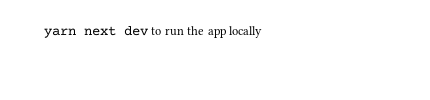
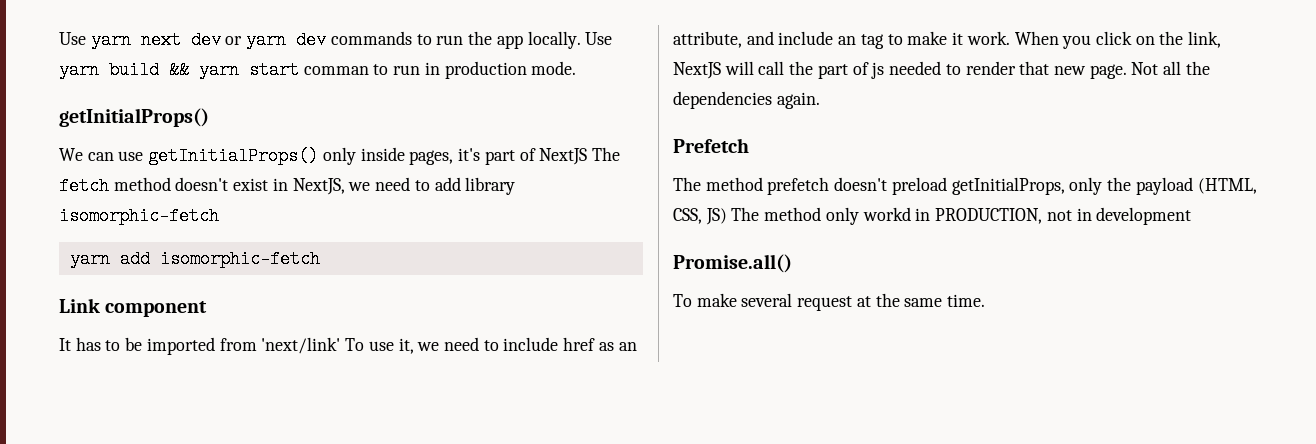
(44, 33) none -> [59,32,86,45] Use
[151,26,262,38] to run the app locally -> [225,31,613,49] [59,61,577,79] [59,108,209,127] [59,147,620,165] [59,177,516,195] [59,207,219,225] [69,250,320,268] [59,298,208,317] [59,337,637,355] [673,31,1222,49] [673,61,1210,79] [673,91,820,109] [673,138,749,153] [673,177,1257,195] [673,207,1192,225] [673,254,792,273] [673,293,986,311] or yarn dev commands to run the app locally. Use yarn build && yarn start comman to run in production mode. // getInitialProps() // We can use getInitialProps() only inside pages, it's part of NextJS The fetch method doesn't exist in NextJS, we need to add library isomorphic-fetch // yarn add isomorphic-fetch // Link component // It has to be imported from 'next/link' To use it, we need to include href as an attribute, and include an tag to make it work. When you click on the link, NextJS will call the part of js needed to render that new page. Not all the dependencies again. // Prefetch // The method prefetch doesn't preload getInitialProps, only the payload (HTML, CSS, JS) The method only workd in PRODUCTION, not in development // Promise.all() // To make several request at the same time.

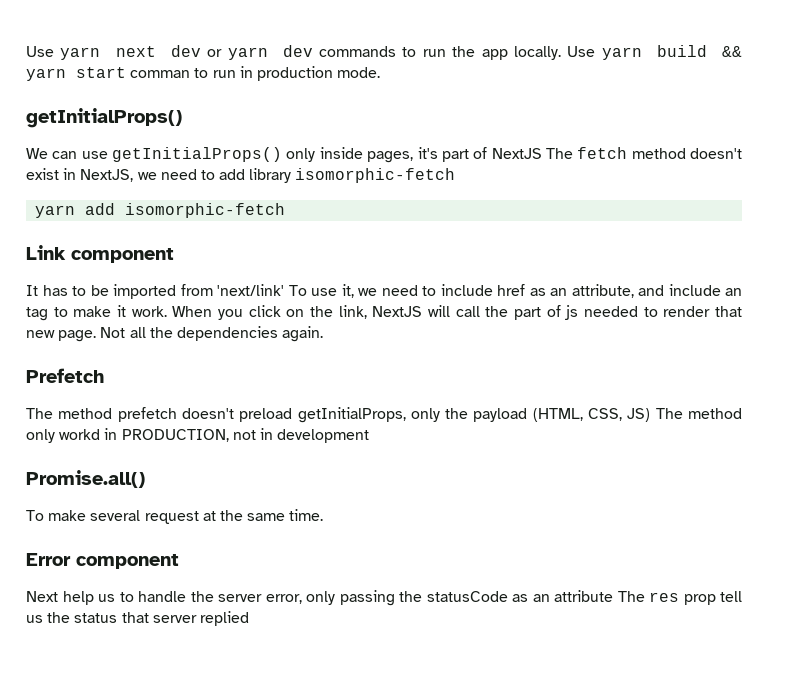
(986, 300) none -> [26,553,179,569] [26,590,742,606] [26,611,249,626] // Error component // Next help us to handle the server error, only passing the statusCode as an attribute The res prop tell us the status that server replied

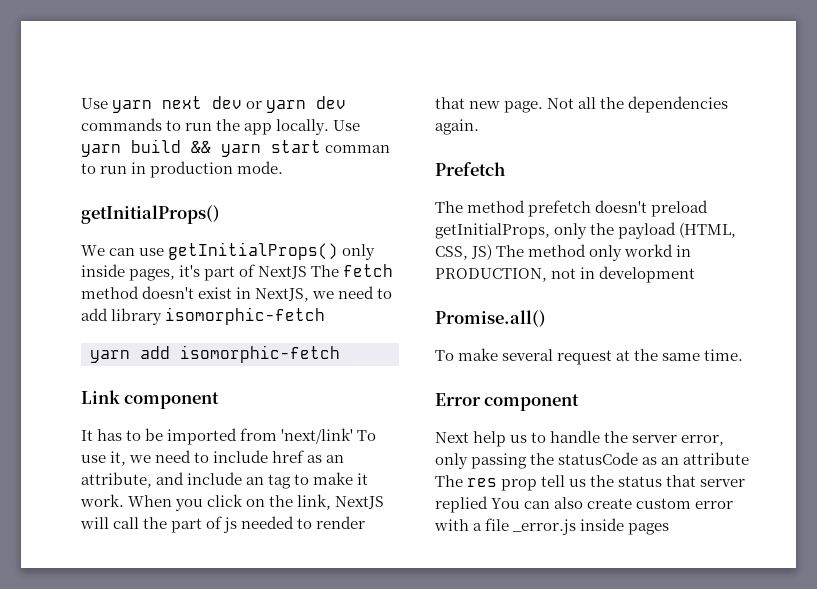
(249, 618) none -> [491,497,734,509] [434,518,670,535] You can also create custom error with a file _error.js inside pages

